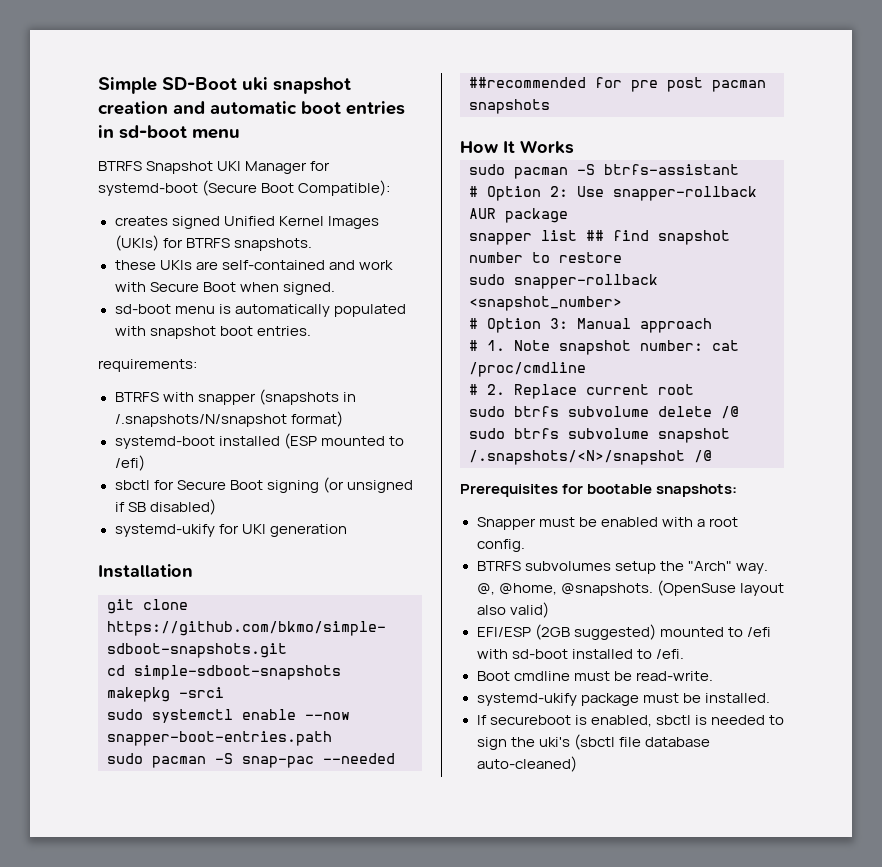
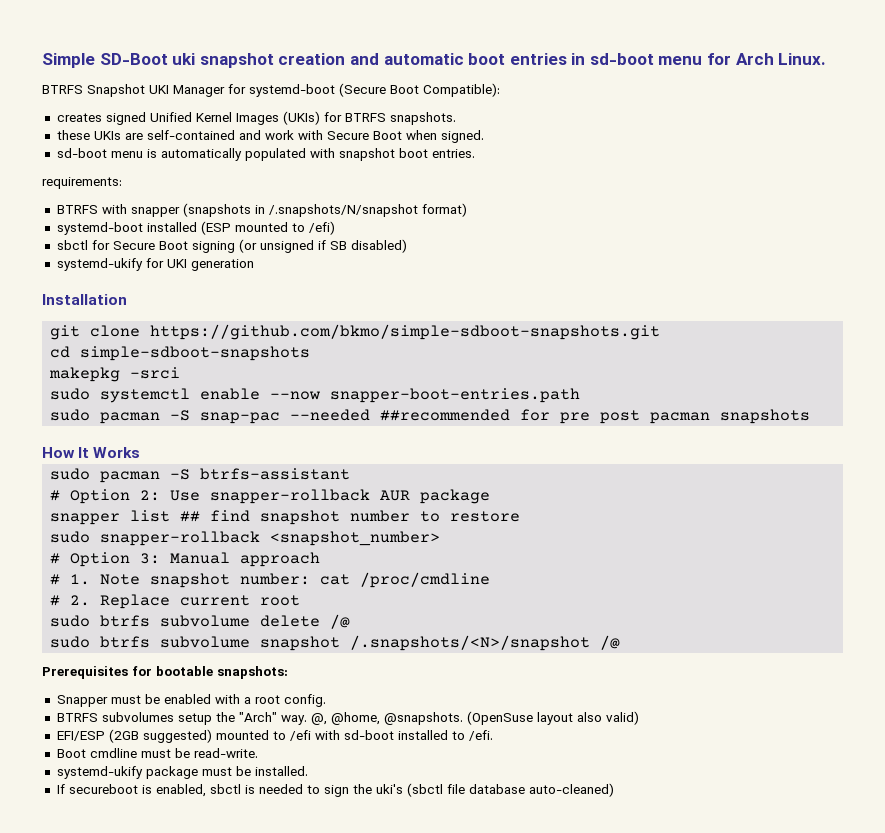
(240, 134) none -> [707,53,827,65] for Arch Linux.

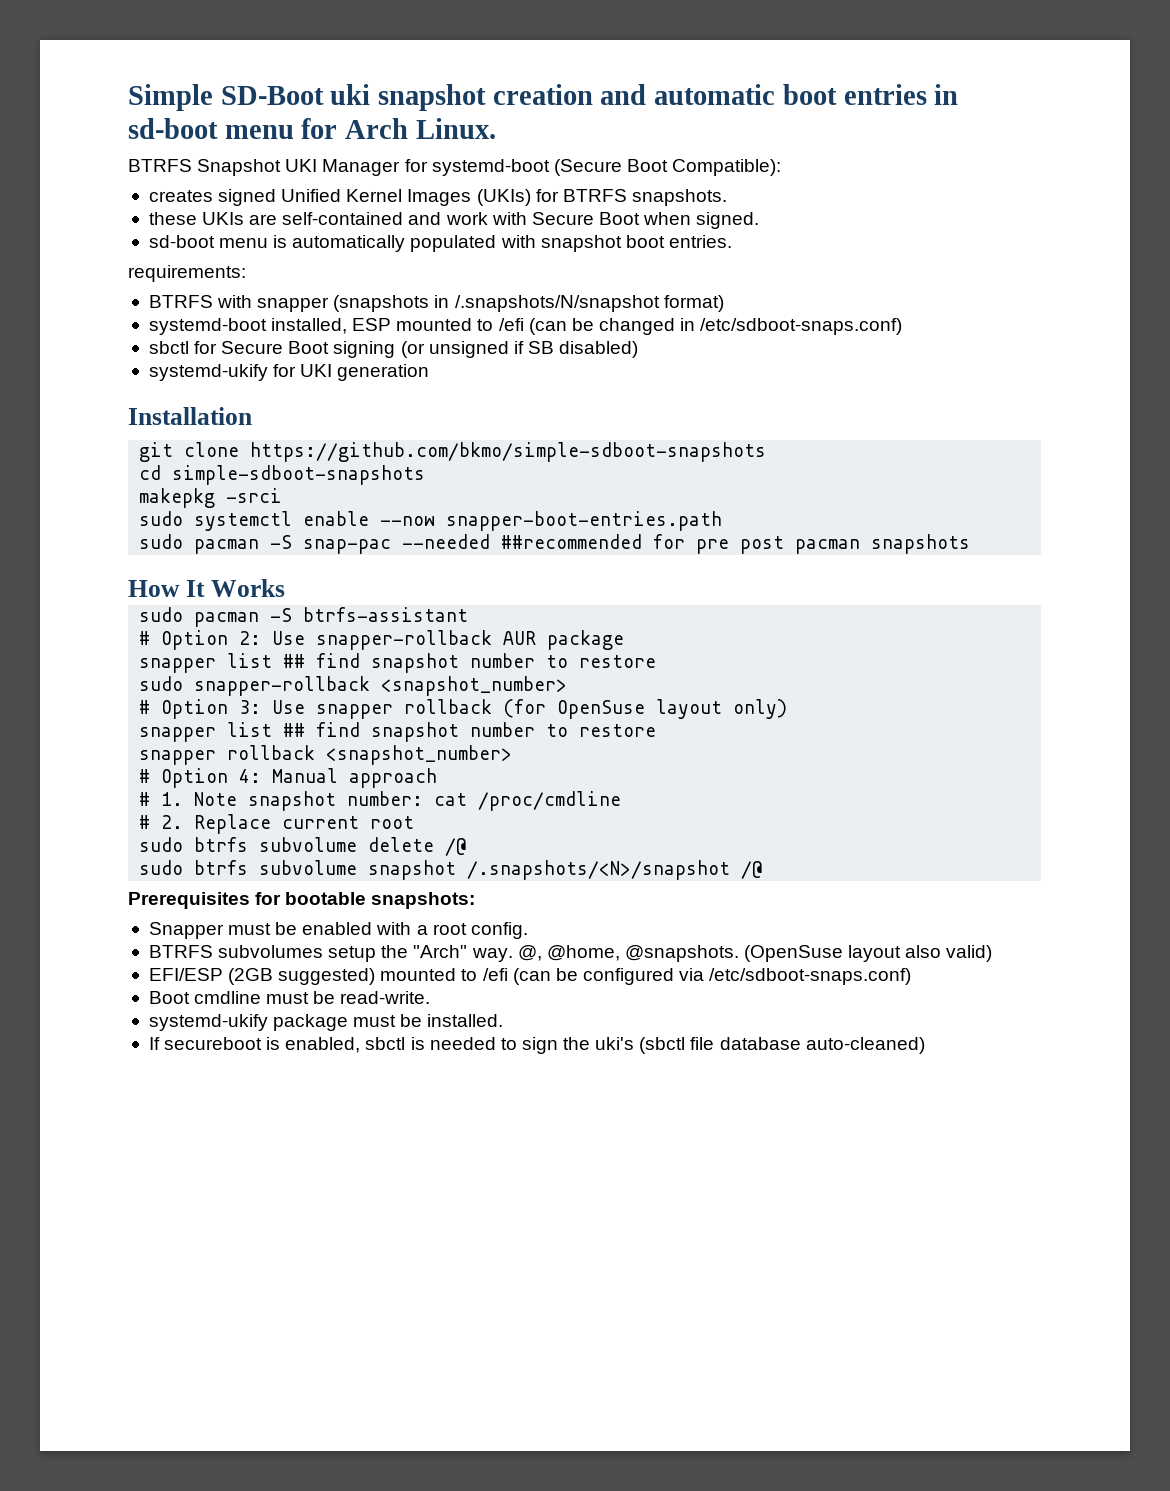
[146,221,335,235] installed (ESP mounted to /efi) -> [271,318,903,335] installed, ESP mounted to /efi (can be changed in /etc/sdboot-snaps.conf)
[150,324,661,340] https://github.com/bkmo/simple-sdboot-snapshots.git -> [250,442,767,462] https://github.com/bkmo/simple-sdboot-snapshots
(161, 558) none -> [272,699,788,719] [139,722,657,742] [139,745,513,765] [139,768,262,788] Use snapper rollback (for OpenSuse layout only) // snapper list ## find snapshot number to restore // snapper rollback <snapshot_number> // # Option 4:
[314,730,493,741] with sd-boot installed to /efi. -> [512,968,912,985] (can be configured via /etc/sdboot-snaps.conf)

